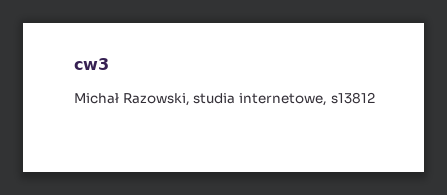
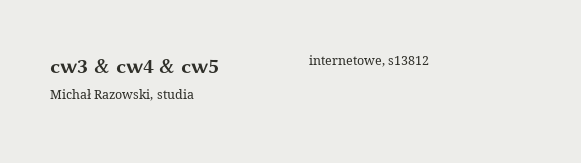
(109, 64) none -> [93,59,220,73] & cw4 & cw5

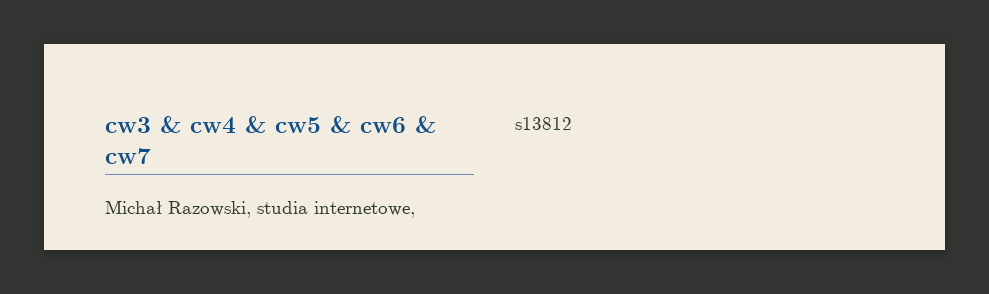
(220, 66) none -> [330,116,436,133] [105,148,151,164] & cw6 & cw7

